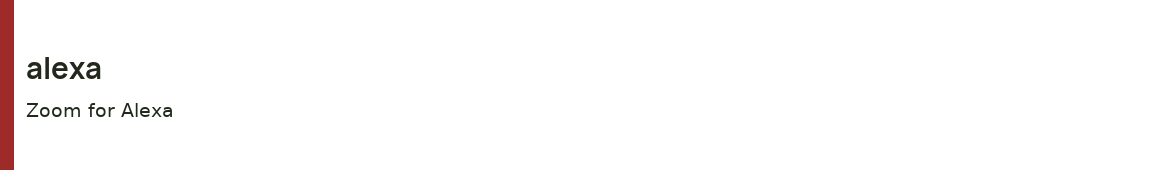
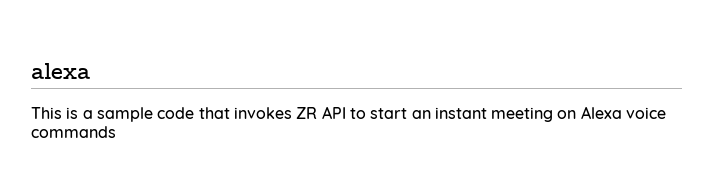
[26,103,174,117] Zoom for Alexa -> [31,106,667,122] [31,126,116,138] This is a sample code that invokes ZR API to start an instant meeting on Alexa voice commands

